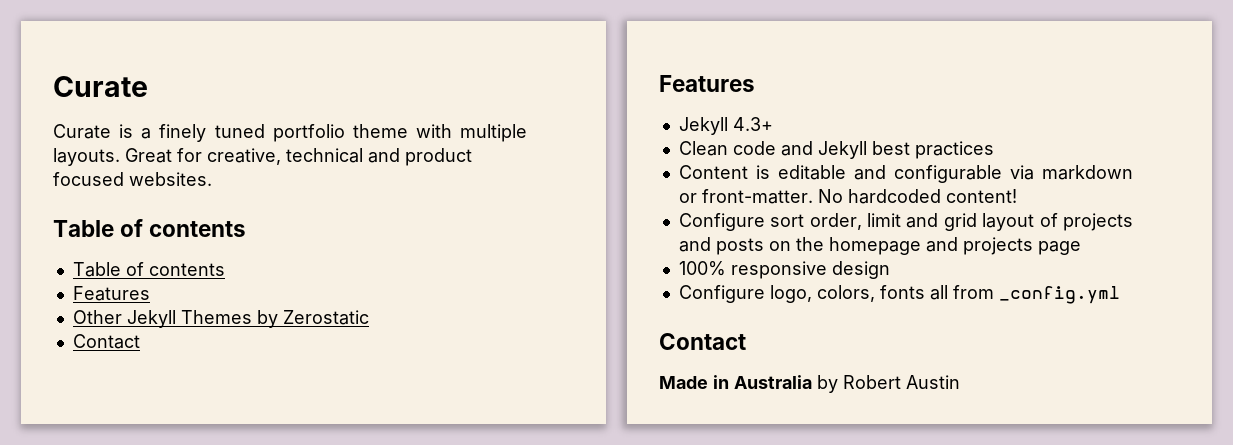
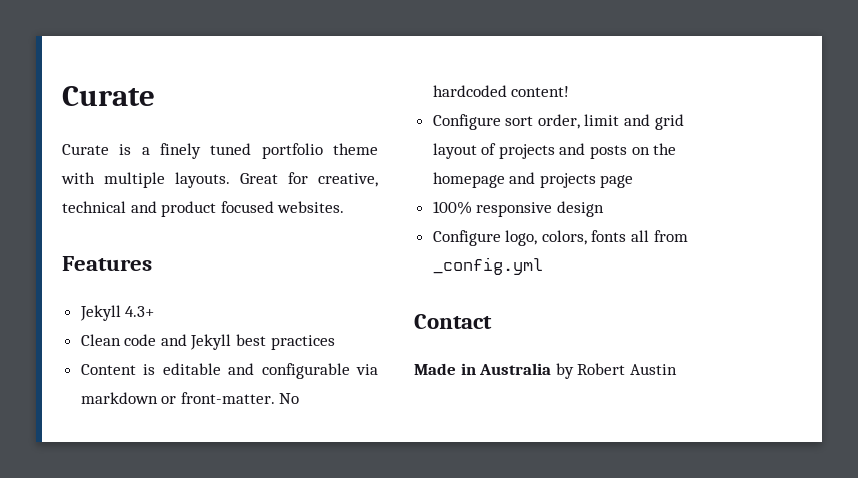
[53,219,247,237] [72,262,225,277] [72,286,150,301] [72,310,369,328] [72,334,140,349] // Table of contents // Table of contents // Features // Other Jekyll Themes by Zerostatic // Contact -> (345, 207) none

